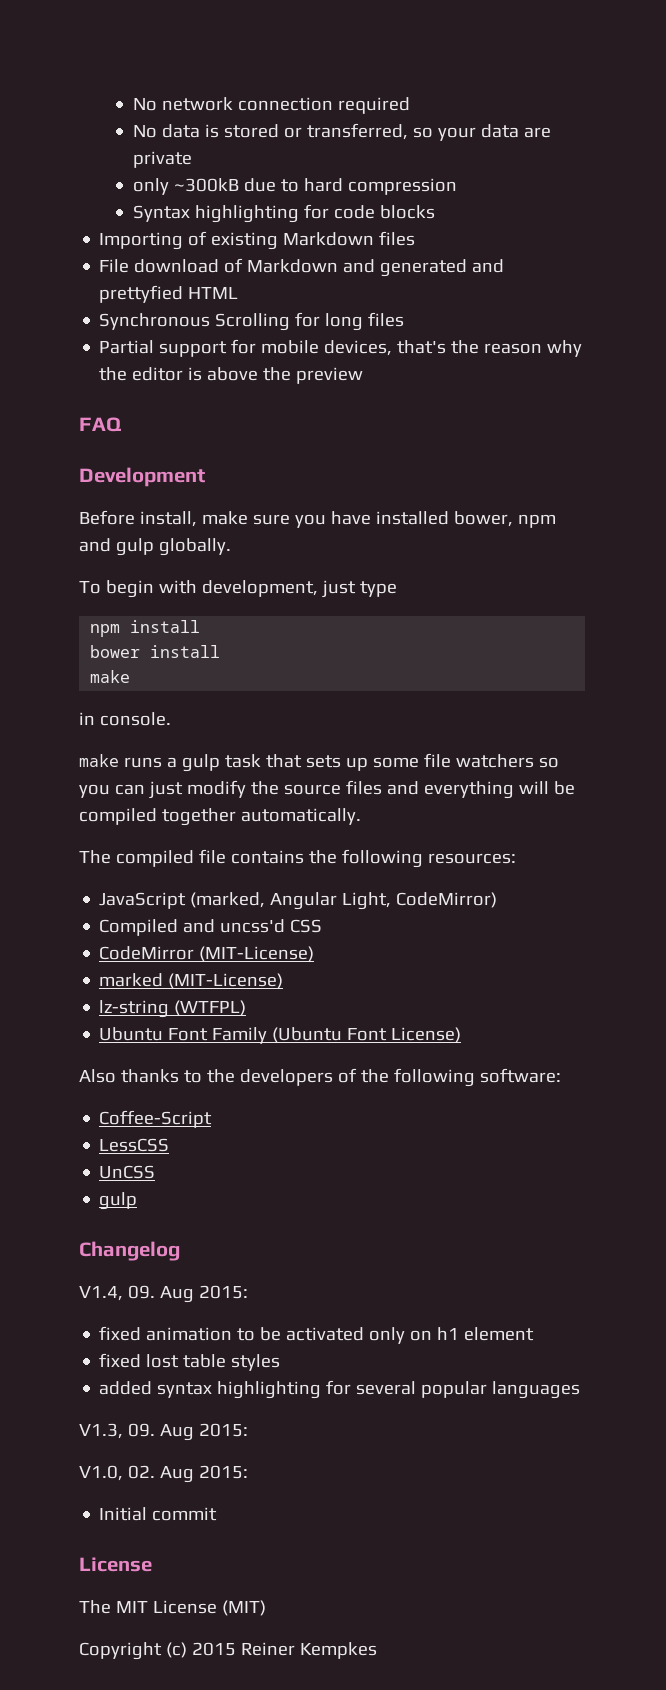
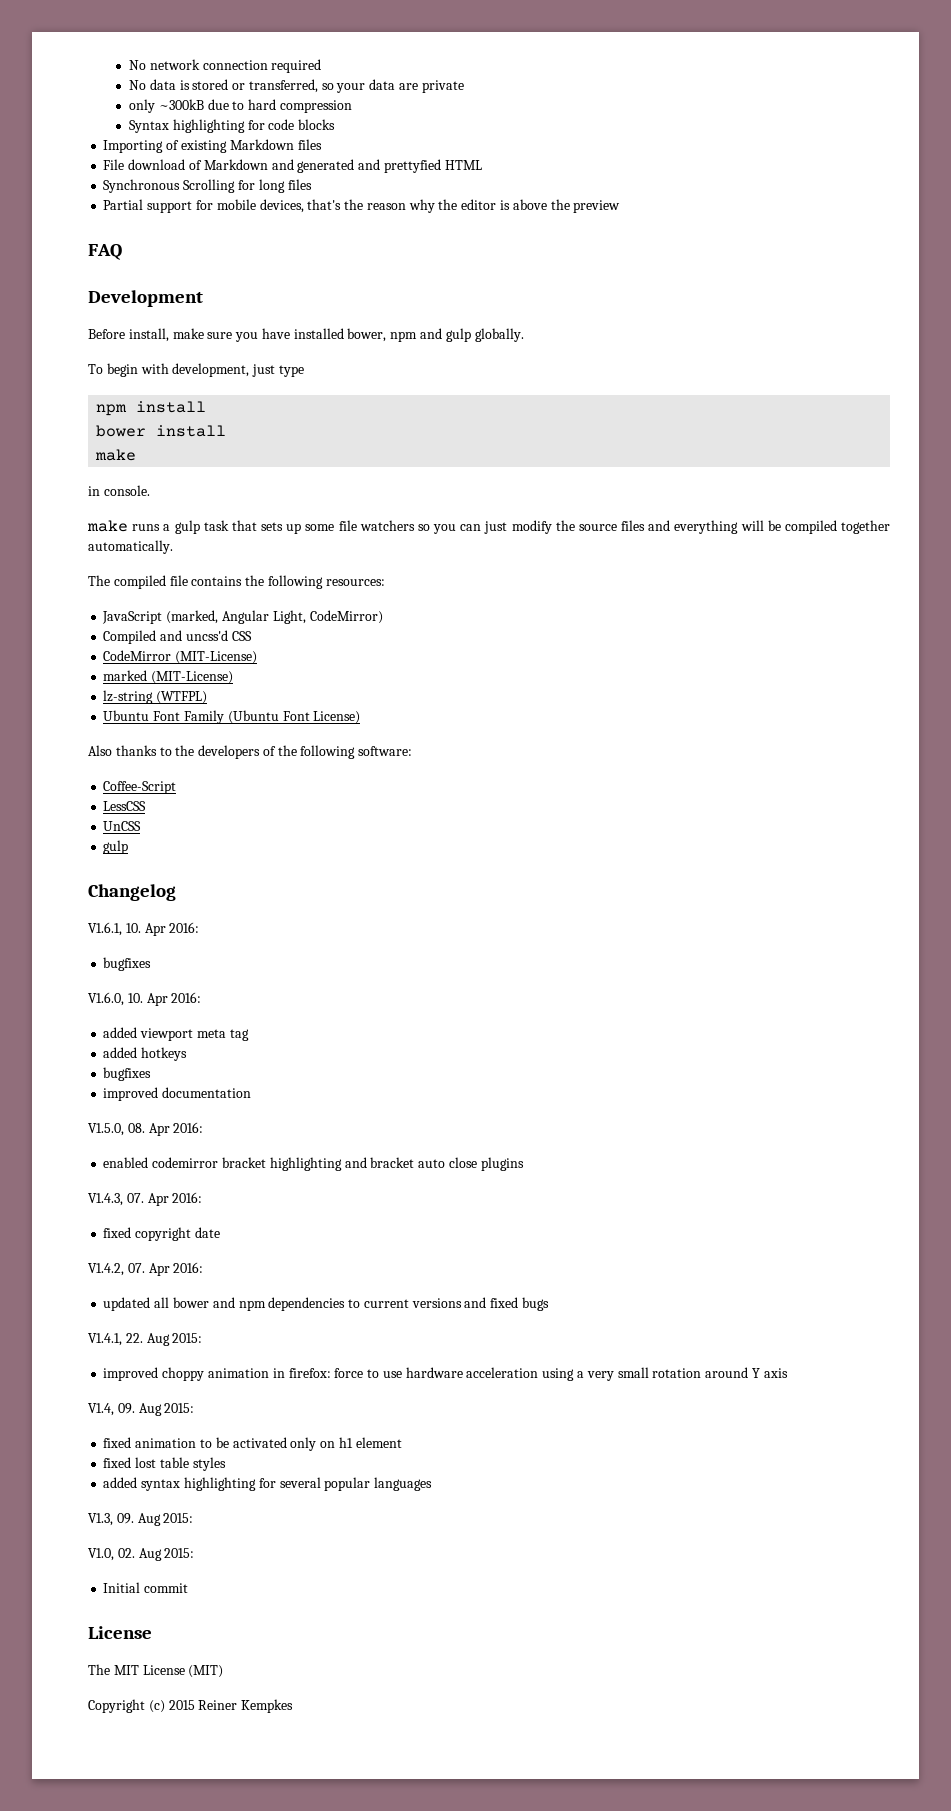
(180, 1251) none -> [88,922,200,936] [103,957,152,971] [88,992,202,1006] [103,1027,249,1041] [103,1047,188,1061] [103,1067,152,1081] [103,1087,252,1101] [88,1122,204,1136] [103,1157,524,1171] [88,1192,203,1206] [103,1227,220,1241] [88,1262,204,1276] [103,1297,549,1311] [88,1333,203,1346] [103,1367,788,1381] // V1.6.1, 10. Apr 2016: // bugfixes // V1.6.0, 10. Apr 2016: // added viewport meta tag // added hotkeys // bugfixes // improved documentation // V1.5.0, 08. Apr 2016: // enabled codemirror bracket highlighting and bracket auto close plugins // V1.4.3, 07. Apr 2016: // fixed copyright date // V1.4.2, 07. Apr 2016: // updated all bower and npm dependencies to current versions and fixed bugs // V1.4.1, 22. Aug 2015: // improved choppy animation in firefox: force to use hardware acceleration using a very small rotation around Y axis

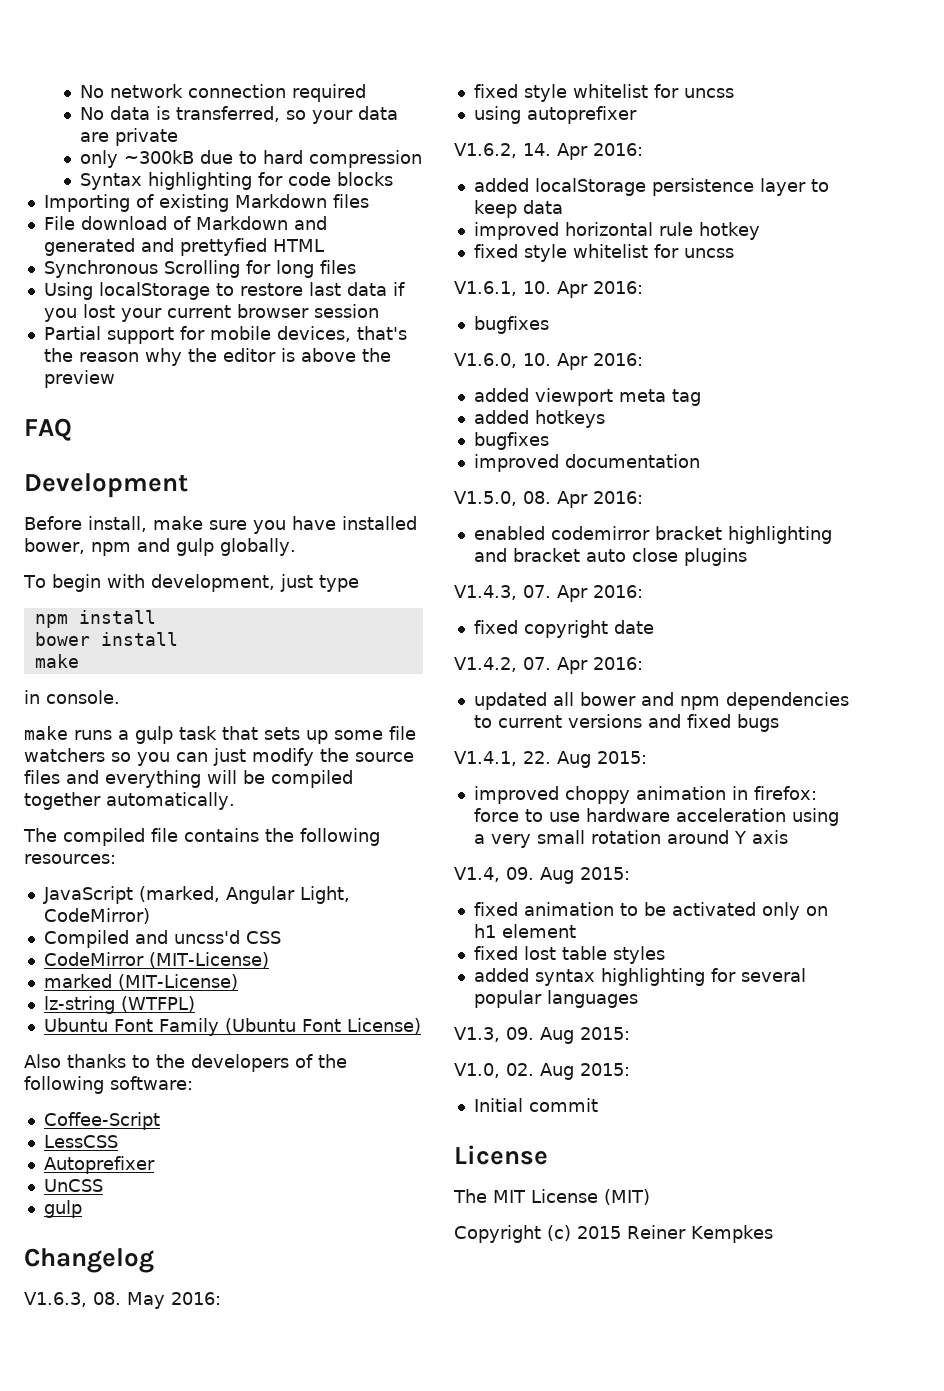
[192,79,246,90] stored or -> (170, 113) none
(312, 184) none -> [43,282,405,300] [43,304,379,322] // Using localStorage to restore last data if you lost your current browser session
(147, 806) none -> [43,1156,155,1174] // Autoprefixer
(176, 892) none -> [24,1292,221,1309] [473,84,734,102] [473,106,637,124] [454,143,643,160] [473,178,829,196] [473,200,563,218] [473,222,760,240] [473,244,734,262] // V1.6.3, 08. May 2016: // fixed style whitelist for uncss // using autoprefixer // V1.6.2, 14. Apr 2016: // added localStorage persistence layer to keep data // improved horizontal rule hotkey // fixed style whitelist for uncss

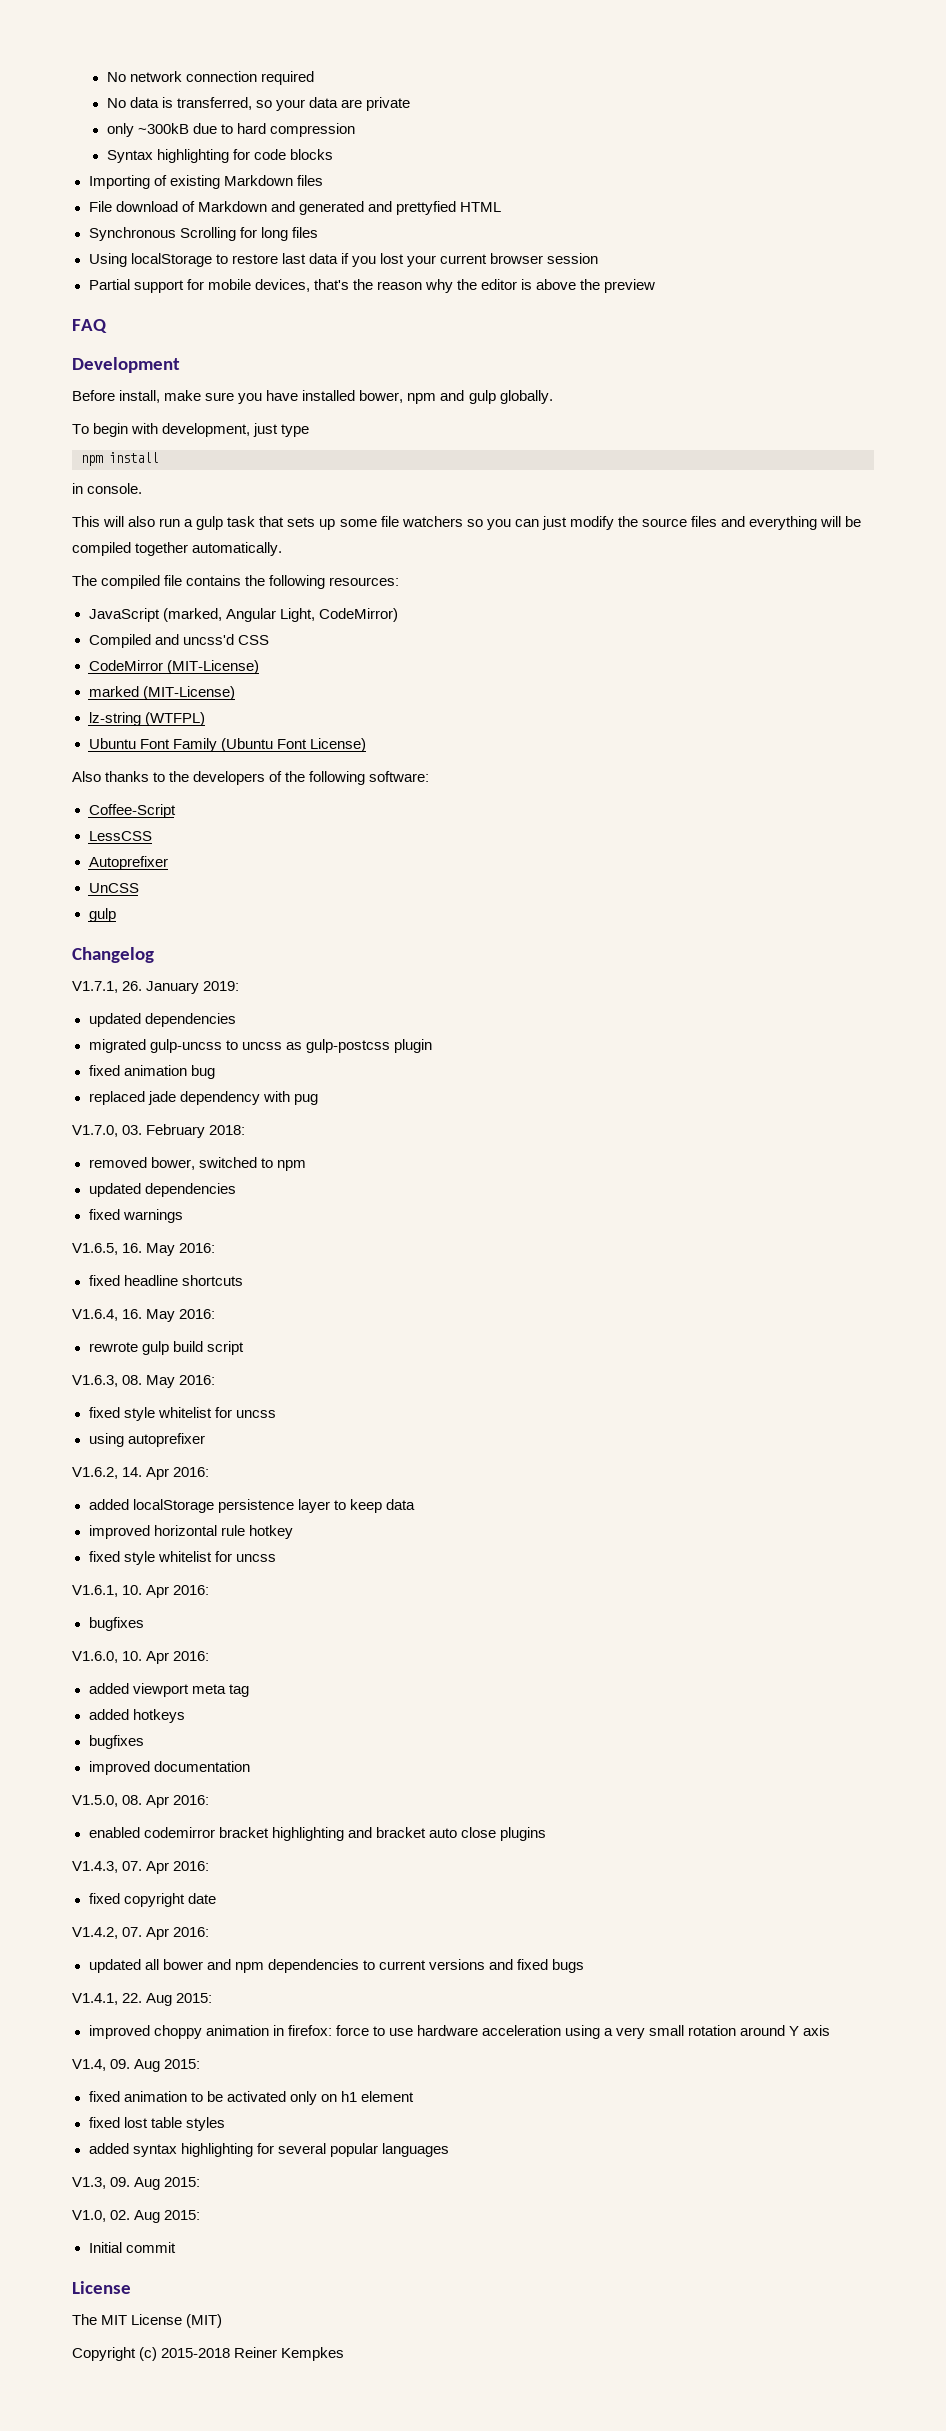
[34,632,178,646] [34,654,79,668] // bower install // make -> (158, 457) none
[24,726,112,740] make runs -> [72,516,181,527] This will also run
(154, 1260) none -> [72,981,240,994] [88,1013,236,1027] [88,1039,432,1053] [88,1065,215,1079] [88,1091,318,1105] [72,1124,246,1138] [88,1157,306,1171] [88,1183,236,1197] [88,1209,183,1223] [72,1243,216,1256] [88,1275,243,1286] [72,1309,216,1322] [88,1341,244,1355] // V1.7.1, 26. January 2019: // updated dependencies // migrated gulp-uncss to uncss as gulp-postcss plugin // fixed animation bug // replaced jade dependency with pug // V1.7.0, 03. February 2018: // removed bower, switched to npm // updated dependencies // fixed warnings // V1.6.5, 16. May 2016: // fixed headline shortcuts // V1.6.4, 16. May 2016: // rewrote gulp build script
[577,1226,621,1239] 2015 -> [161,2348,231,2358] 2015-2018

